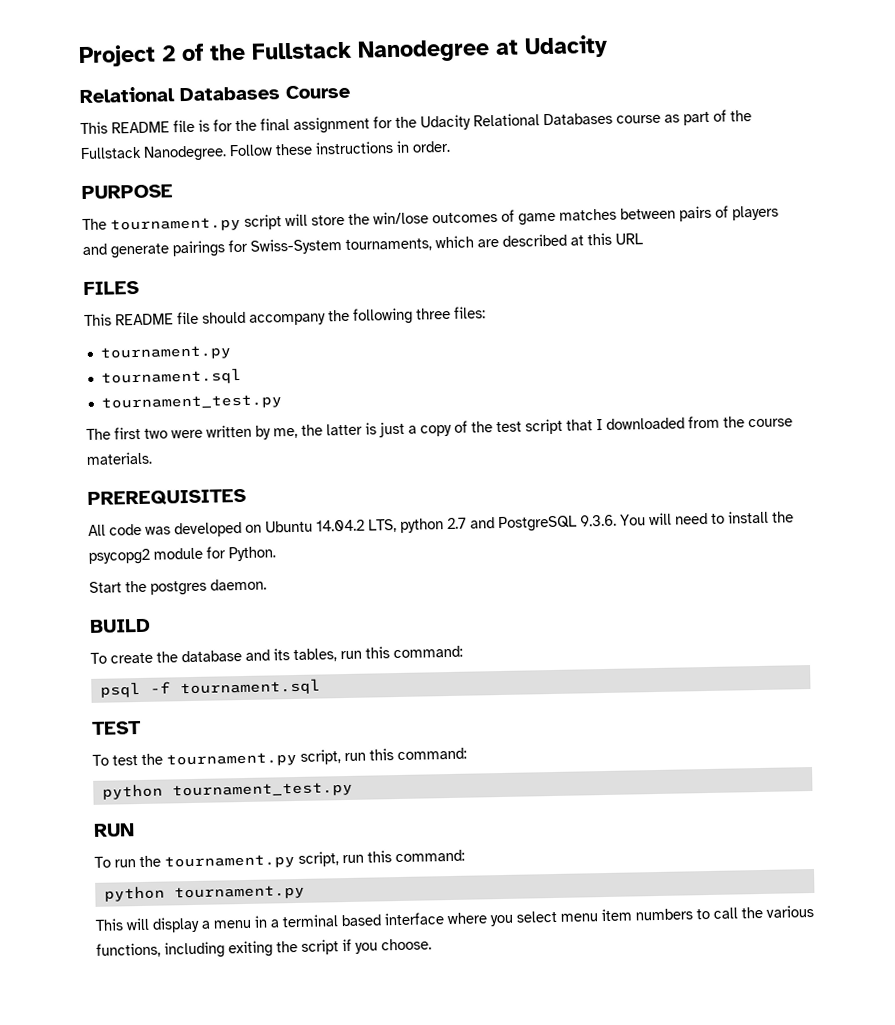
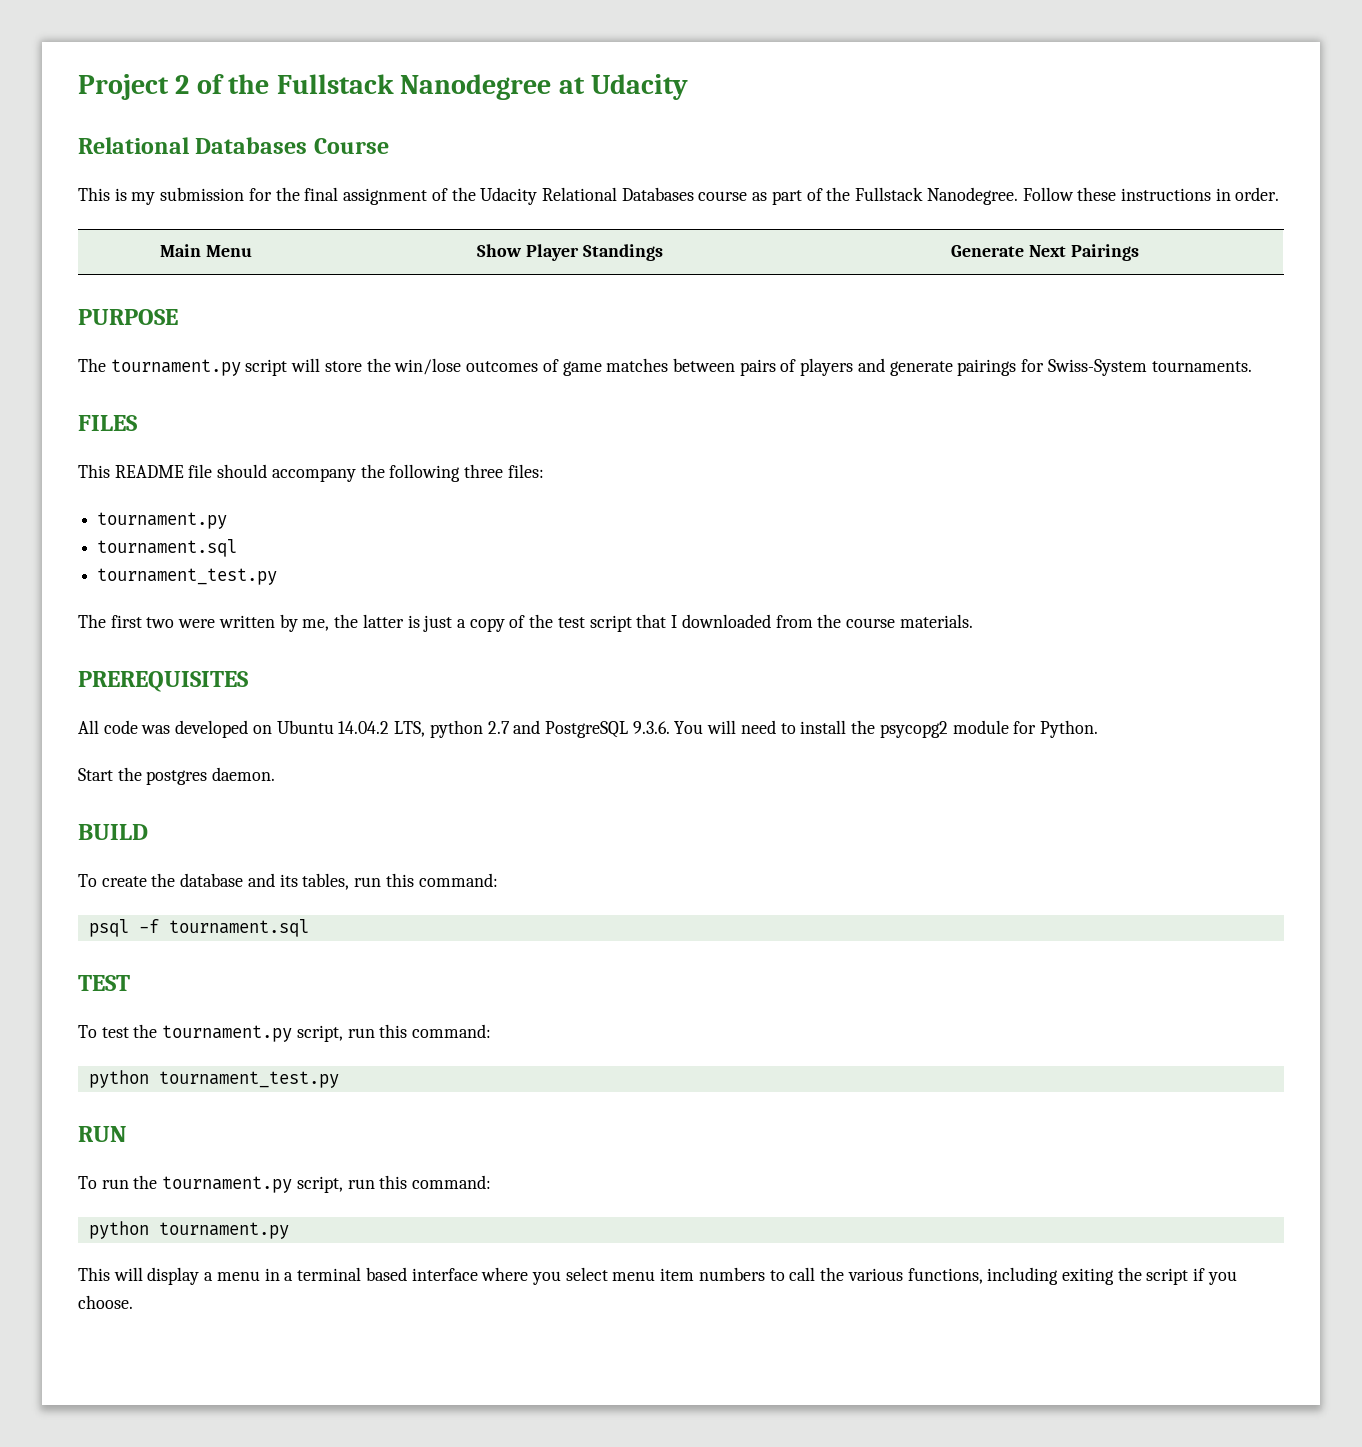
[111,119,210,134] README file is -> [114,187,245,205] is my submission
[373,115,393,129] for -> [431,188,448,201] of
(451, 146) none -> [160,244,252,257] [477,244,663,261] [951,244,1139,261] // Main Menu | Show Player Standings | Generate Next Pairings
[345,232,643,252] tournaments, which are described at this URL -> [1151,361,1252,372] tournaments.

